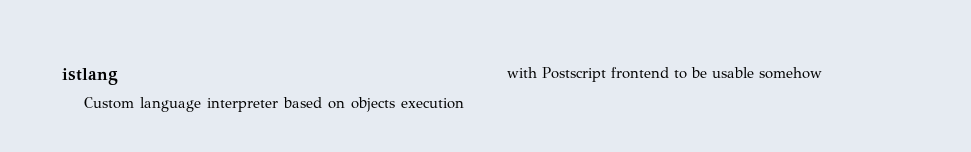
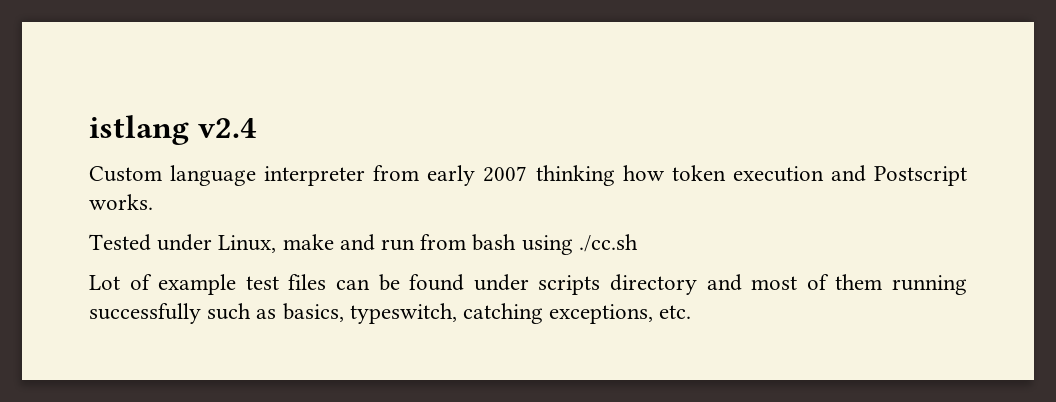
(118, 76) none -> [197,118,257,138] v2.4
[282,97,464,112] [507,67,822,82] based on objects execution with Postscript frontend to be usable somehow -> [373,165,968,186] [89,194,153,210] [89,234,638,255] [89,274,968,295] [89,303,692,324] from early 2007 thinking how token execution and Postscript works. // Tested under Linux, make and run from bash using ./cc.sh // Lot of example test files can be found under scripts directory and most of them running successfully such as basics, typeswitch, catching exceptions, etc.

